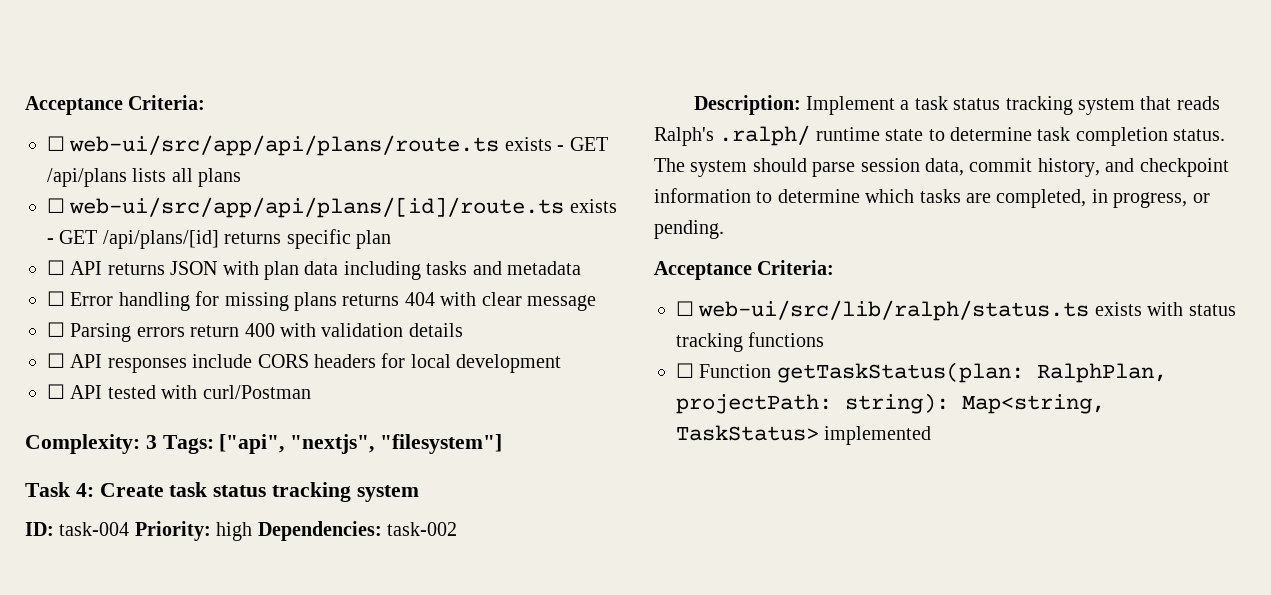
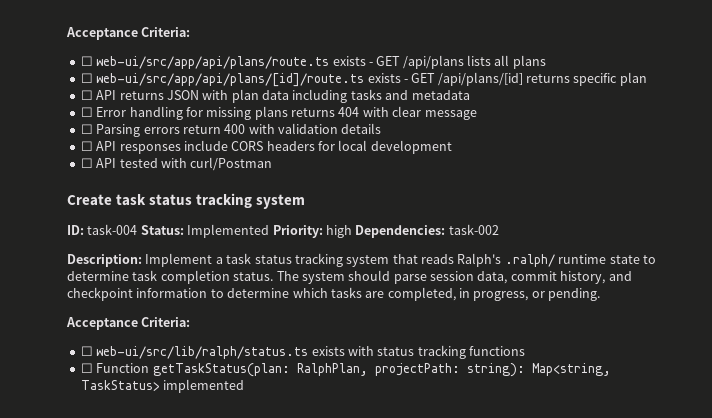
[25,434,503,454] [25,482,94,497] Complexity: 3 Tags: ["api", "nextjs", "filesystem"] // Task 4: -> (273, 164) none
(130, 529) none -> [140,224,270,238] Status: Implemented

